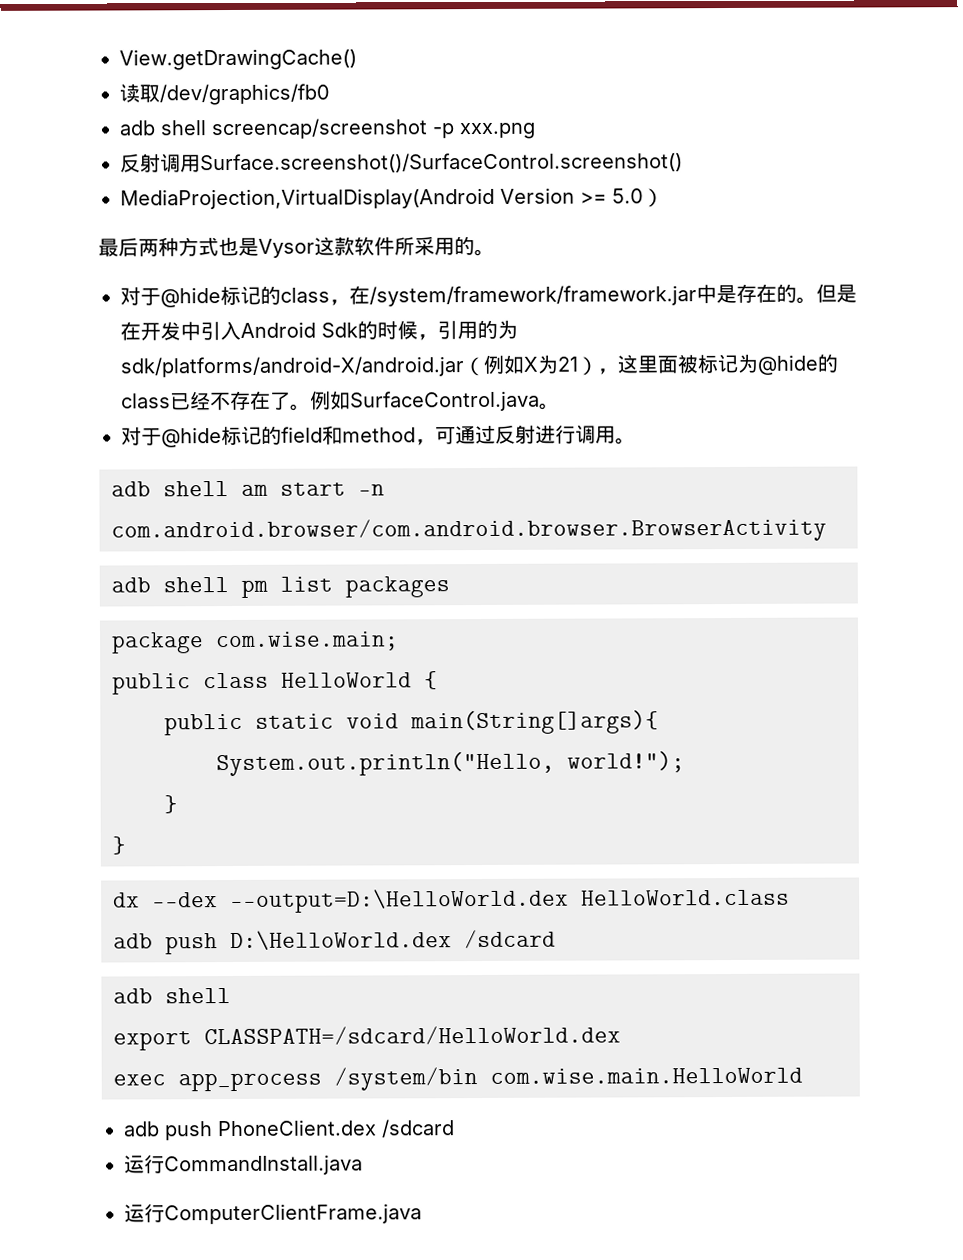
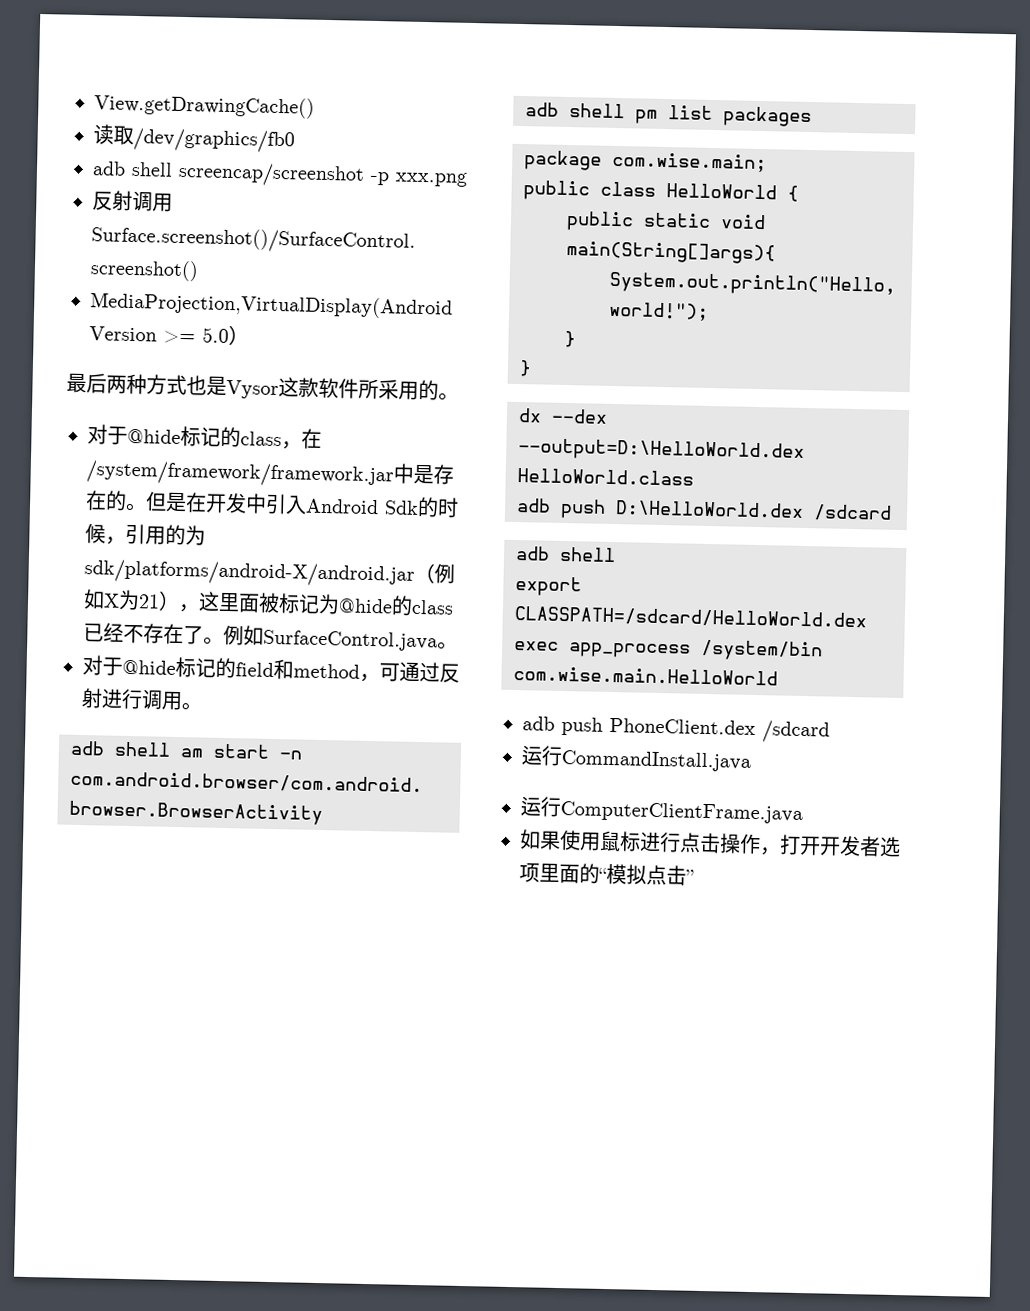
(422, 1214) none -> [519,829,901,858] [519,863,694,886] // 如果使用鼠标进行点击操作，打开开发者选项里面的“模拟点击”

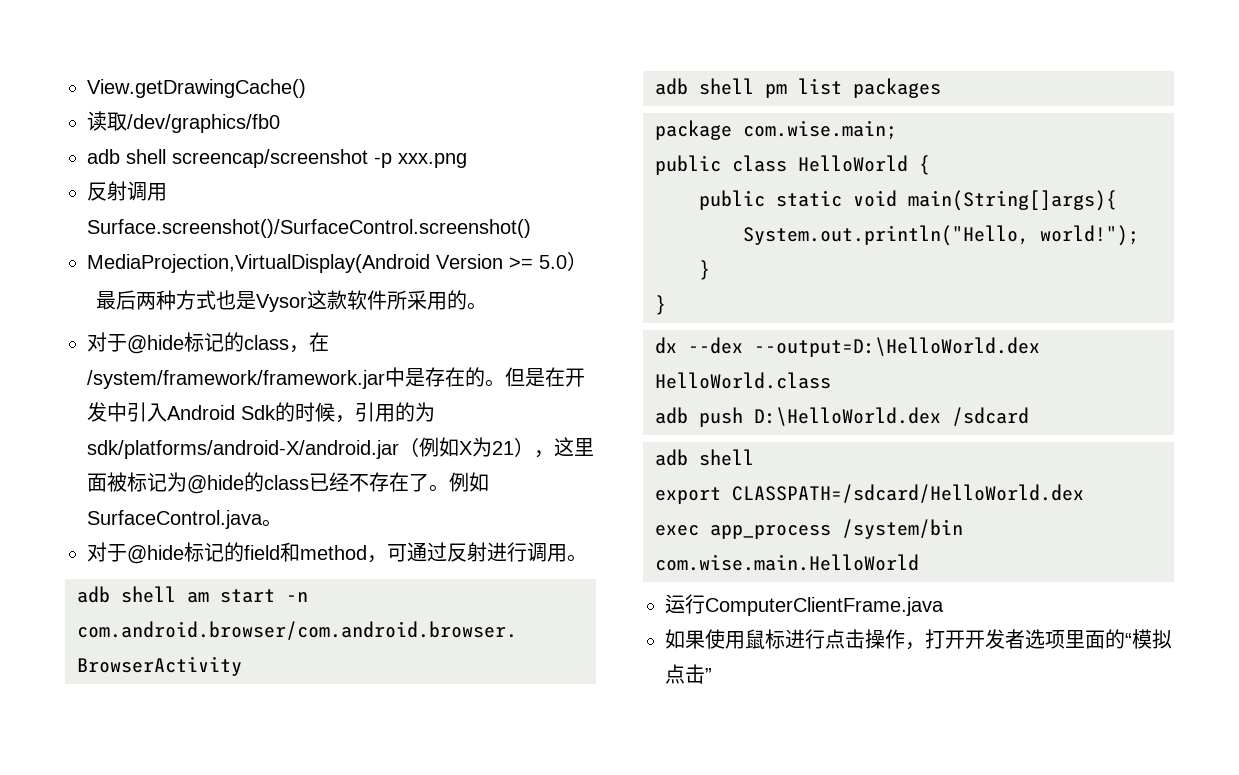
[522,716,830,744] [521,745,752,772] // adb push PhoneClient.dex /sdcard // 运行CommandInstall.java -> (919, 562) none

